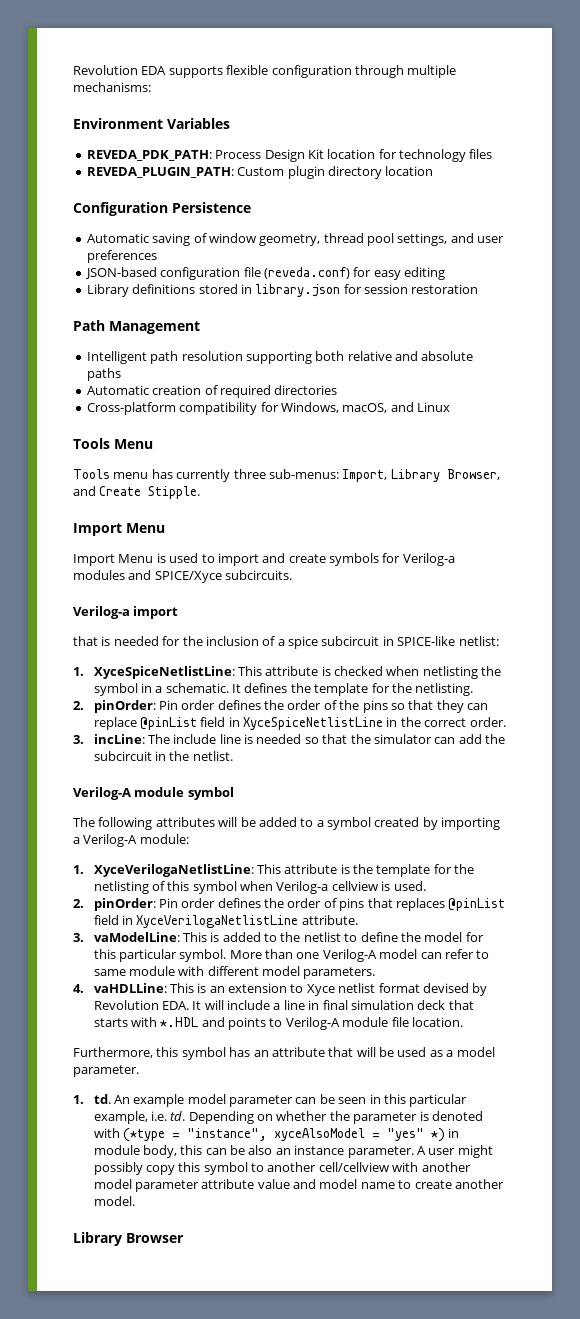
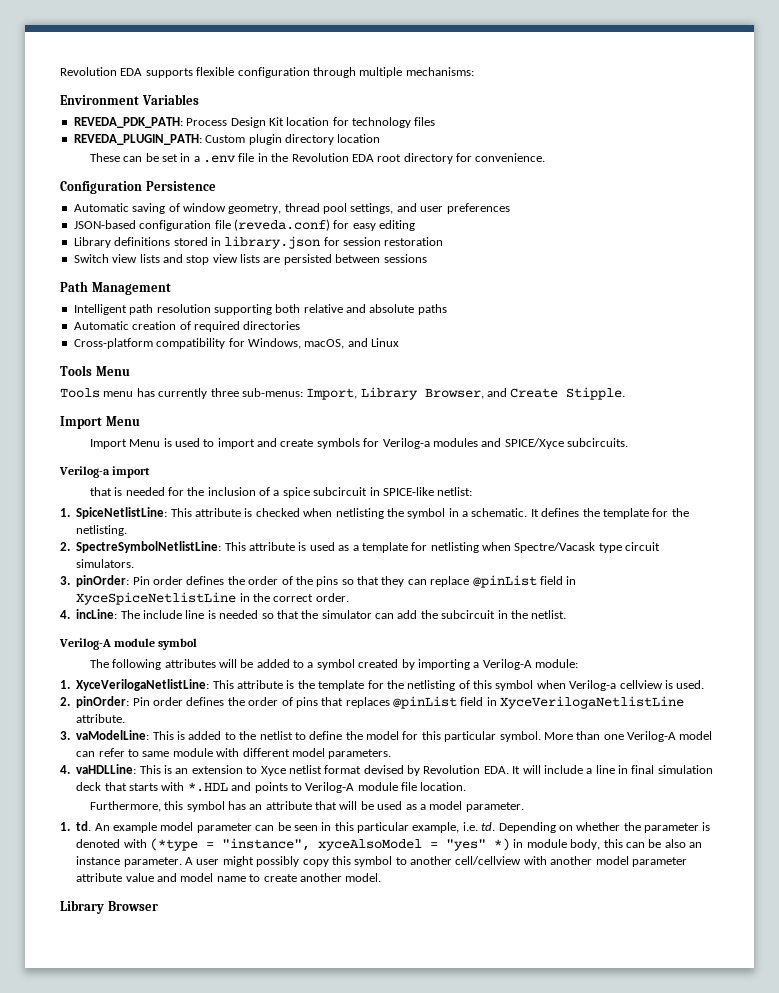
(434, 171) none -> [89,153,546,164] // These can be set in a .env file in the Revolution EDA root directory for convenience.
(479, 289) none -> [73,254,427,265] // Switch view lists and stop view lists are persisted between sessions
[93,666,235,679] XyceSpiceNetlistLine: -> [76,507,168,519] SpiceNetlistLine:
(84, 705) none -> [76,541,661,553] [76,559,135,568] [60,576,70,585] SpectreSymbolNetlistLine: This attribute is used as a template for netlisting when Spectre/Vacask type circuit simulators. // 3.
[73,735,84,744] 3. -> [60,610,70,619] 4.

